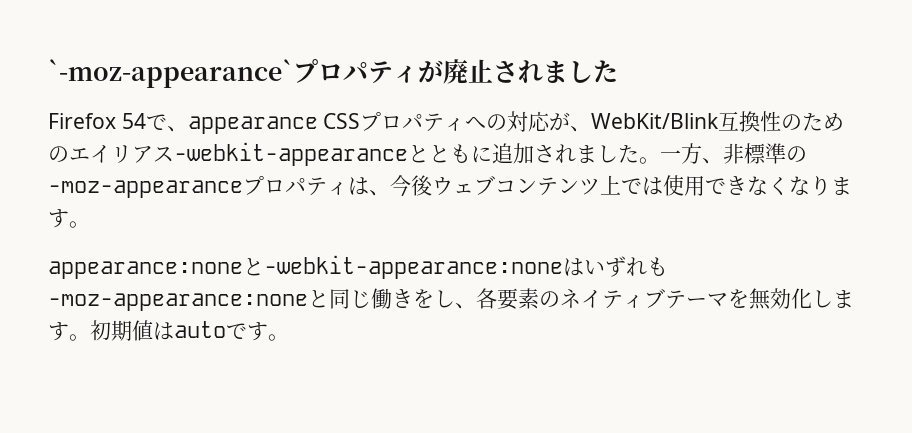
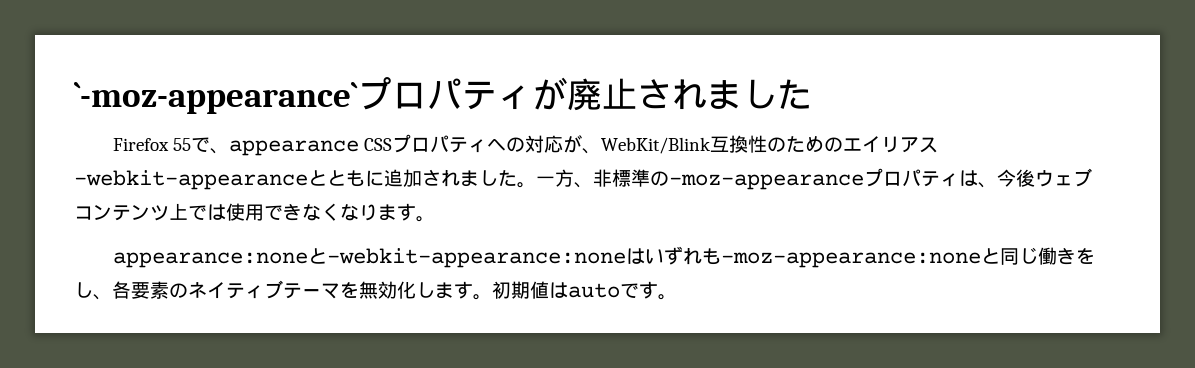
[121,113,146,129] 54 -> [172,138,191,151] 55

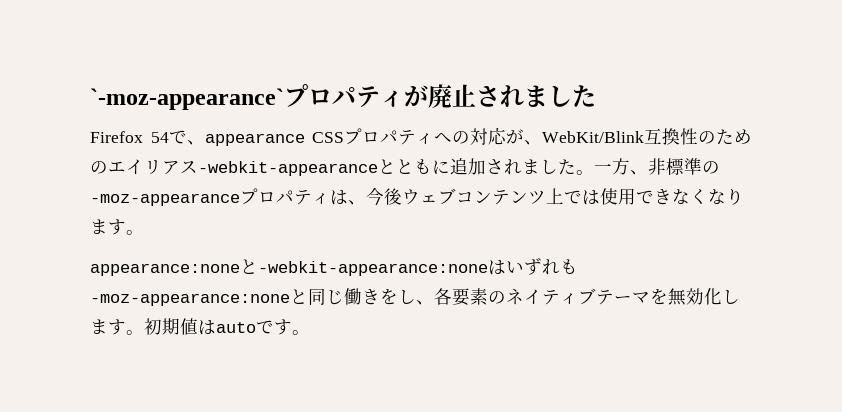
[172,138,191,151] 55 -> [150,132,169,143] 54

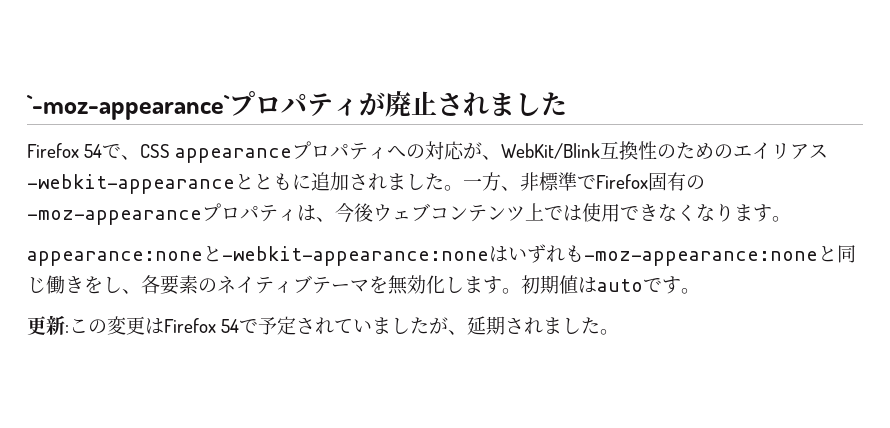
[204,132,344,146] appearance CSS -> [140,144,293,163] CSS appearance
(702, 166) none -> [577,172,686,191] でFirefox固有
(310, 332) none -> [27,315,620,335] // 更新:この変更はFirefox 54で予定されていましたが、延期されました。

